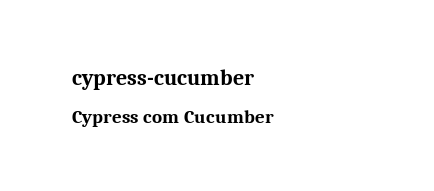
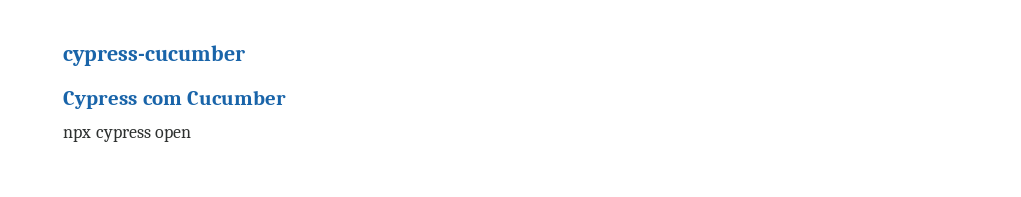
(274, 116) none -> [63,128,192,142] // npx cypress open

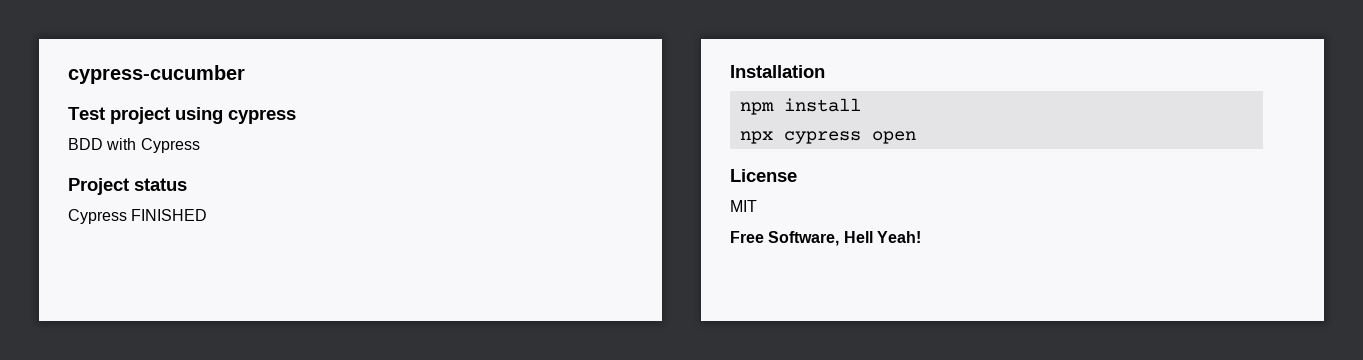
[63,90,287,109] [63,128,192,142] Cypress com Cucumber // npx cypress open -> [68,107,296,124] [68,138,200,153] [68,178,187,195] [68,209,208,224] [730,65,825,78] [739,98,861,115] [739,131,916,144] [730,169,797,182] [730,200,757,212] [730,231,921,246] Test project using cypress // BDD with Cypress // Project status // Cypress FINISHED // Installation // npm install // npx cypress open // License // MIT // Free Software, Hell Yeah!

